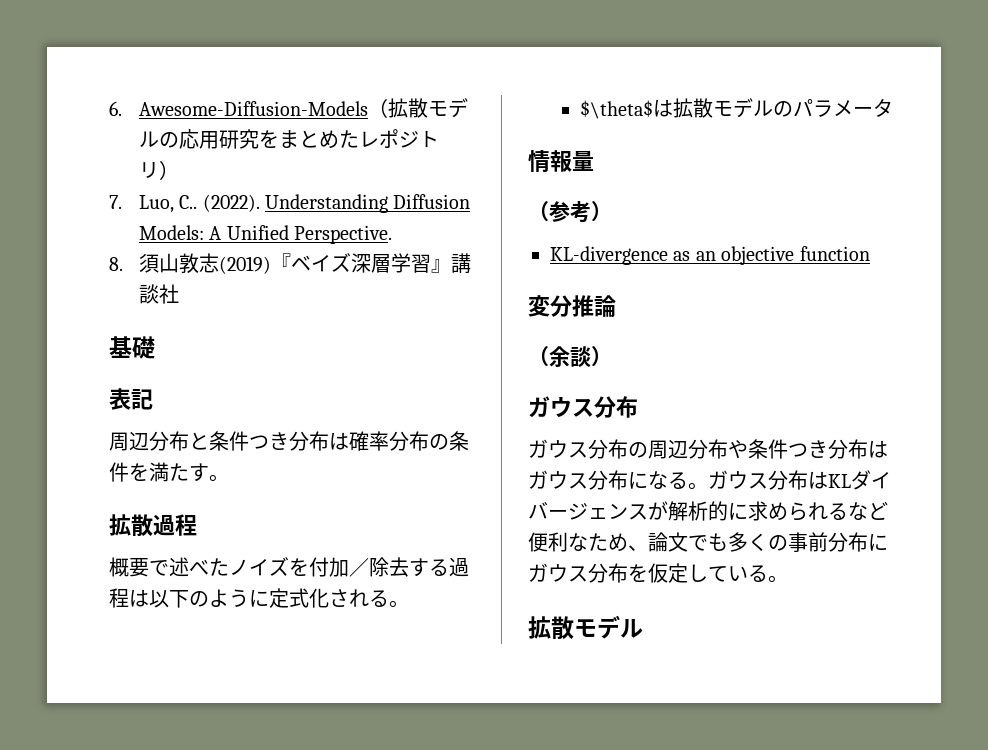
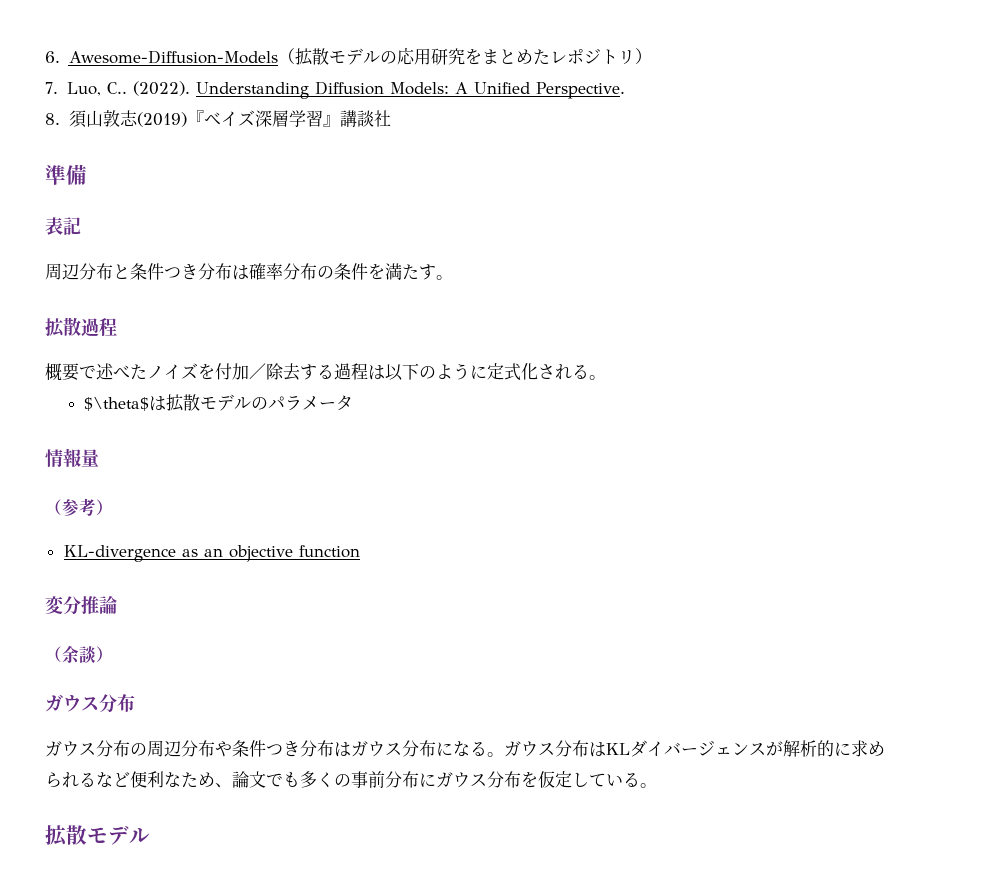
[109,336,155,359] 基礎 -> [45,164,87,185] 準備

